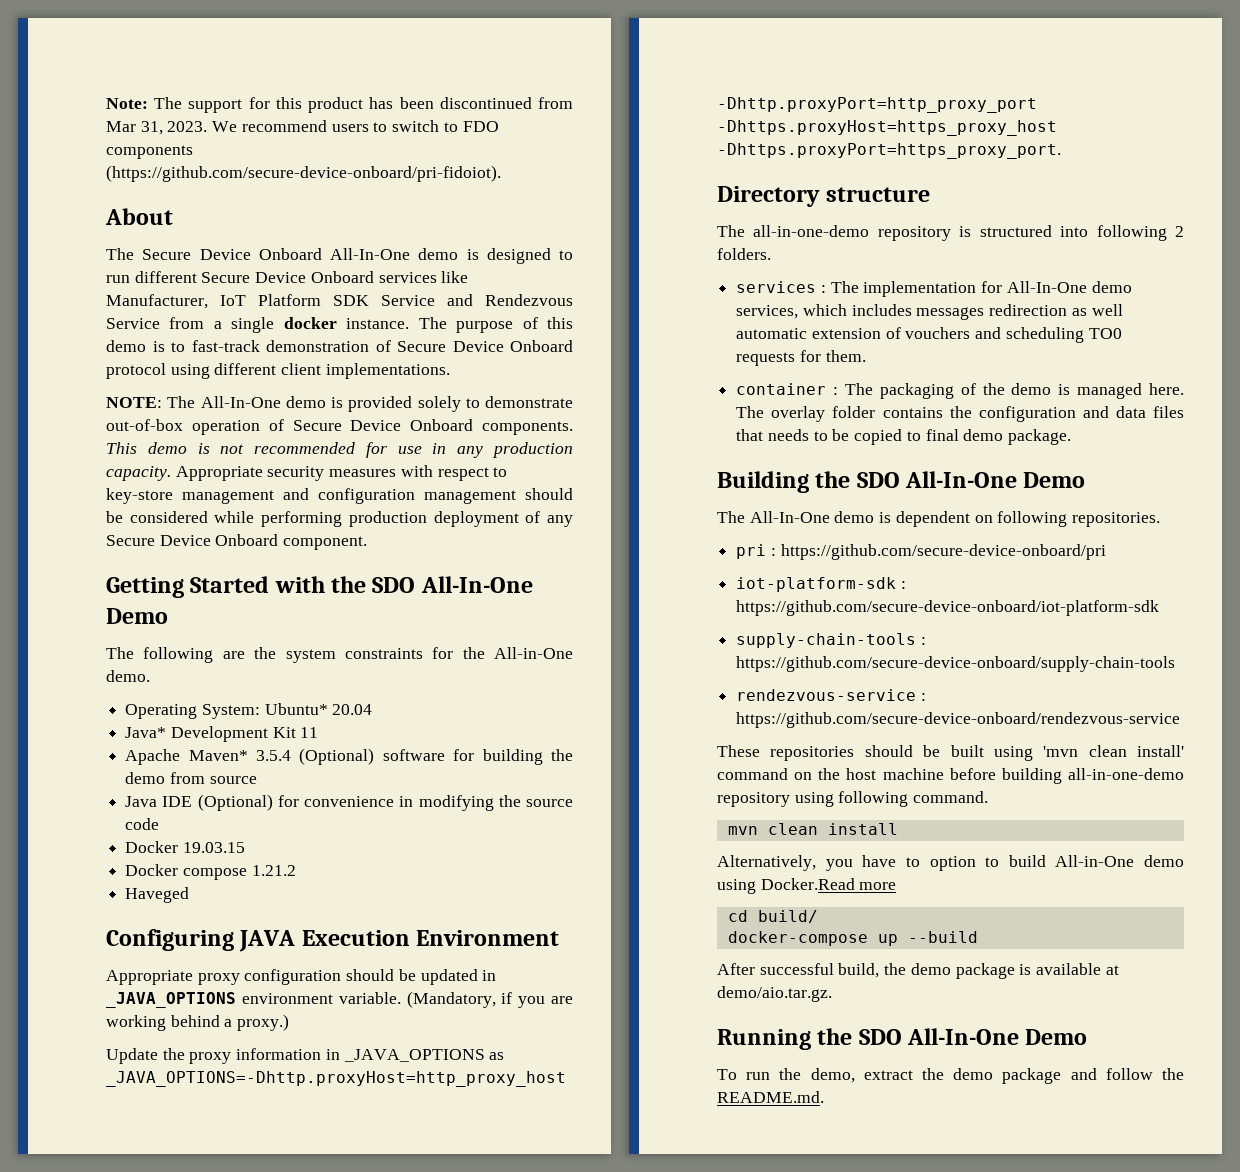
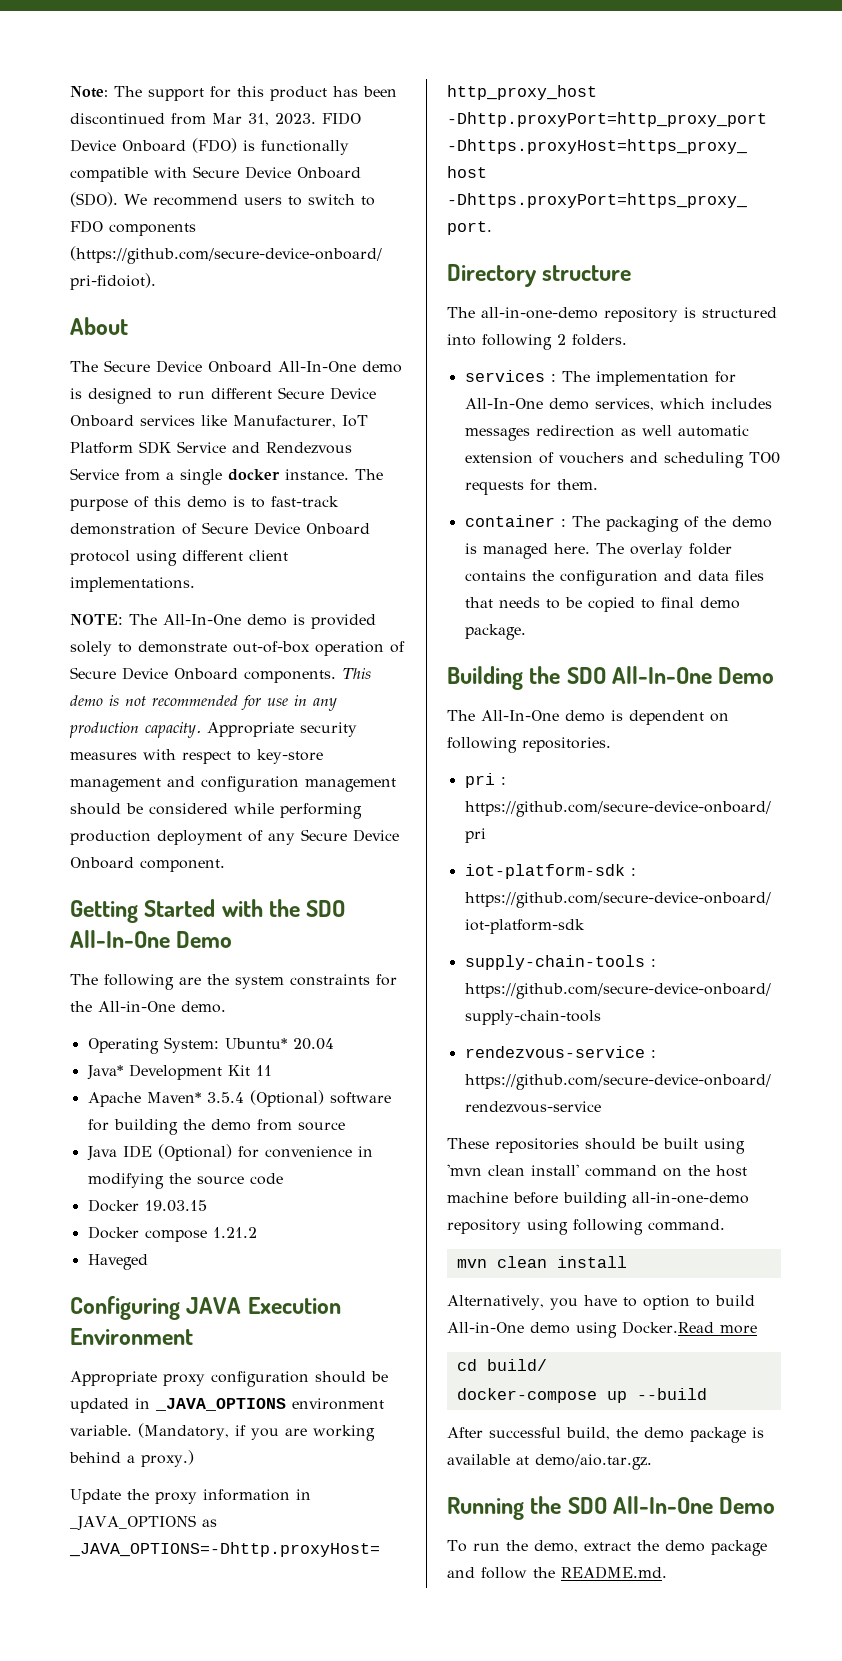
(208, 126) none -> [322,112,361,125] [70,138,349,155] [70,166,361,182] [70,192,118,207] FIDO Device Onboard (FDO) is functionally compatible with Secure Device Onboard (SDO).

